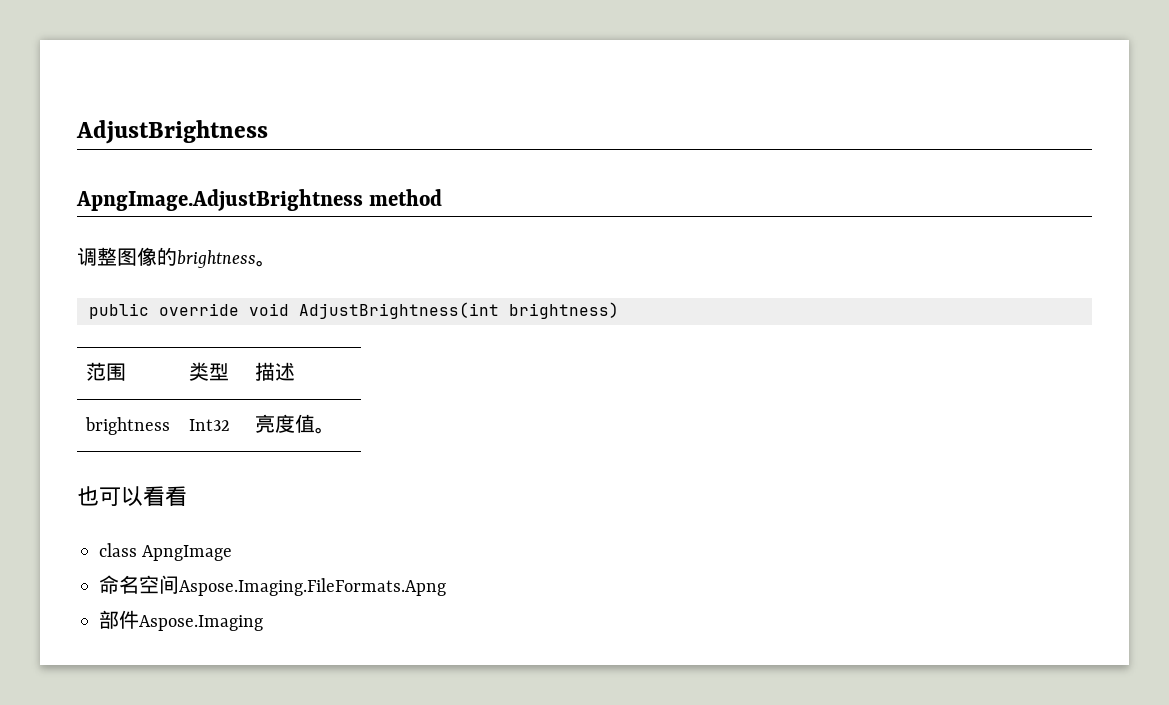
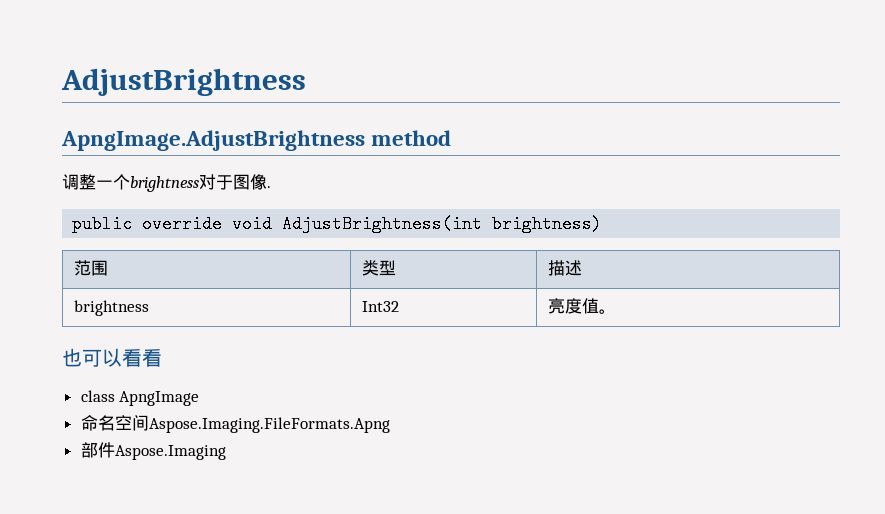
[117,247,276,268] 图像的brightness。 -> [96,174,271,192] 一个brightness对于图像.

